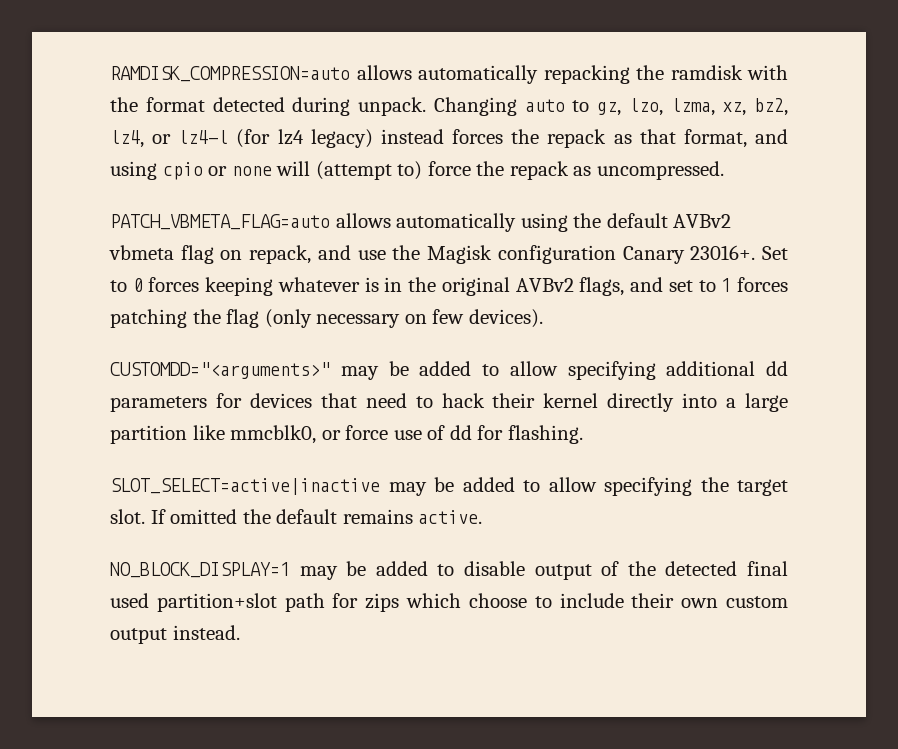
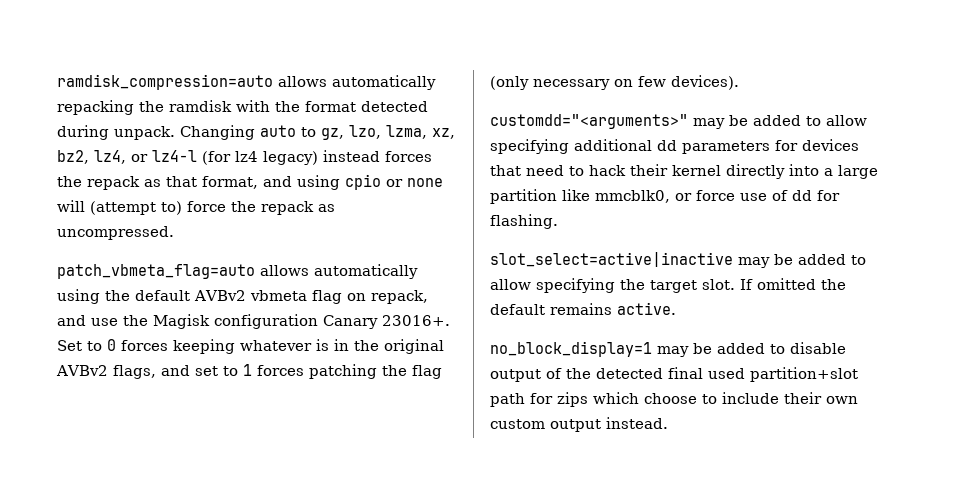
[110,66,350,82] RAMDISK_COMPRESSION=auto -> [57,74,273,90] ramdisk_compression=auto
[110,214,330,230] PATCH_VBMETA_FLAG=auto -> [57,264,255,279] patch_vbmeta_flag=auto
[110,362,330,379] CUSTOMDD="<arguments>" -> [490,114,688,129] customdd="<arguments>"
[110,478,380,495] SLOT_SELECT=active|inactive -> [490,252,733,267] slot_select=active|inactive
[110,562,290,578] NO_BLOCK_DISPLAY=1 -> [490,341,652,357] no_block_display=1

